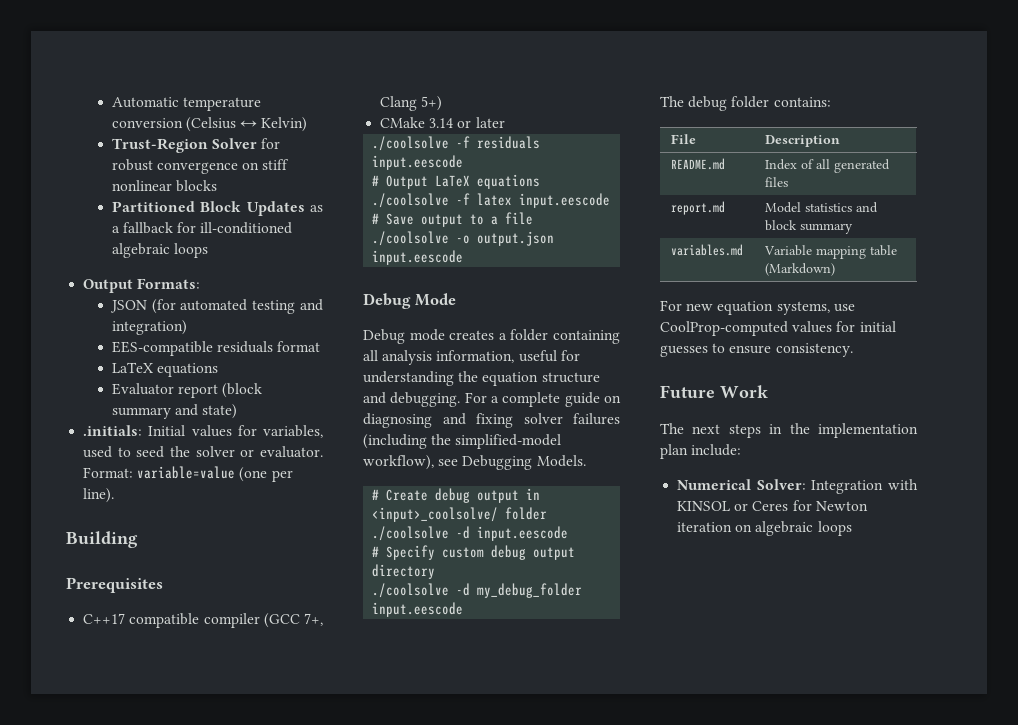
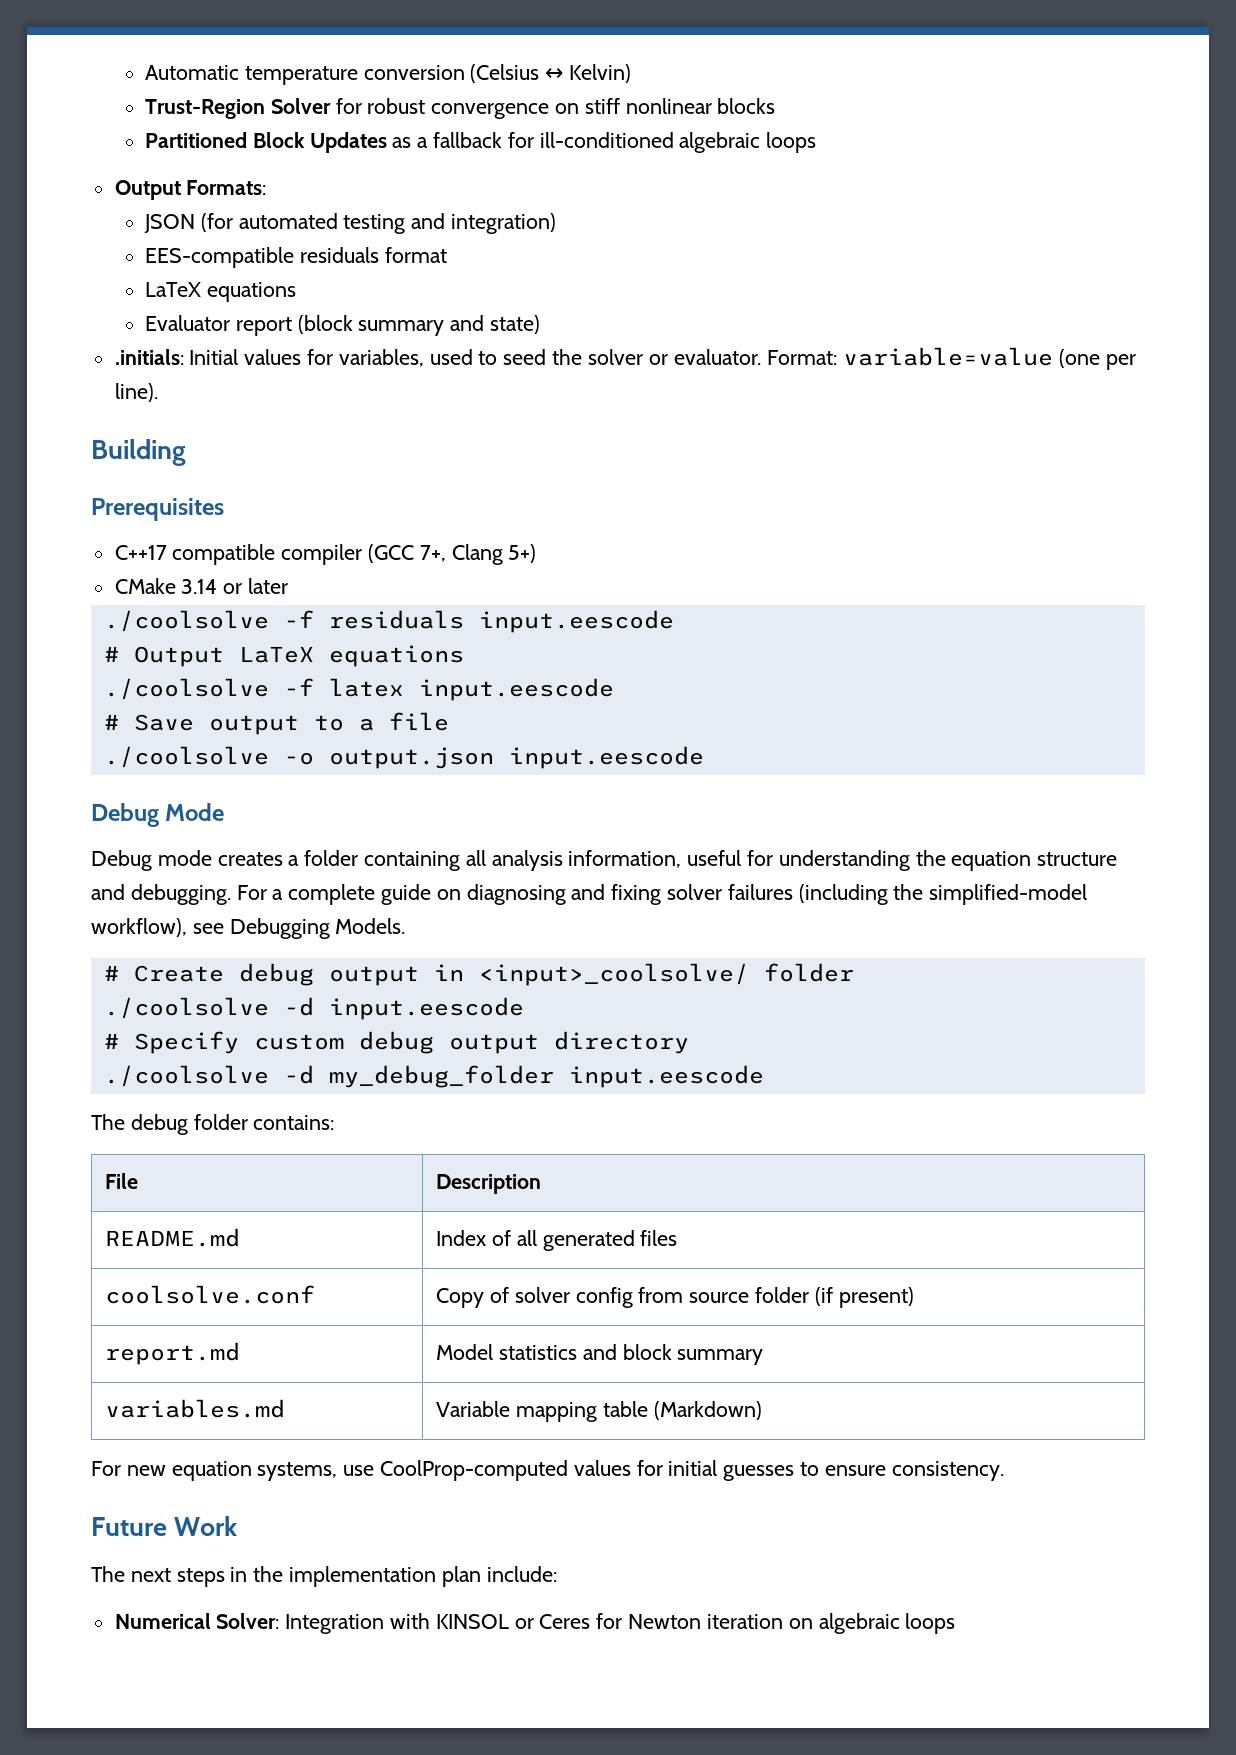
(788, 182) none -> [105,1285,316,1304] [436,1287,914,1308] // coolsolve.conf | Copy of solver config from source folder (if present)

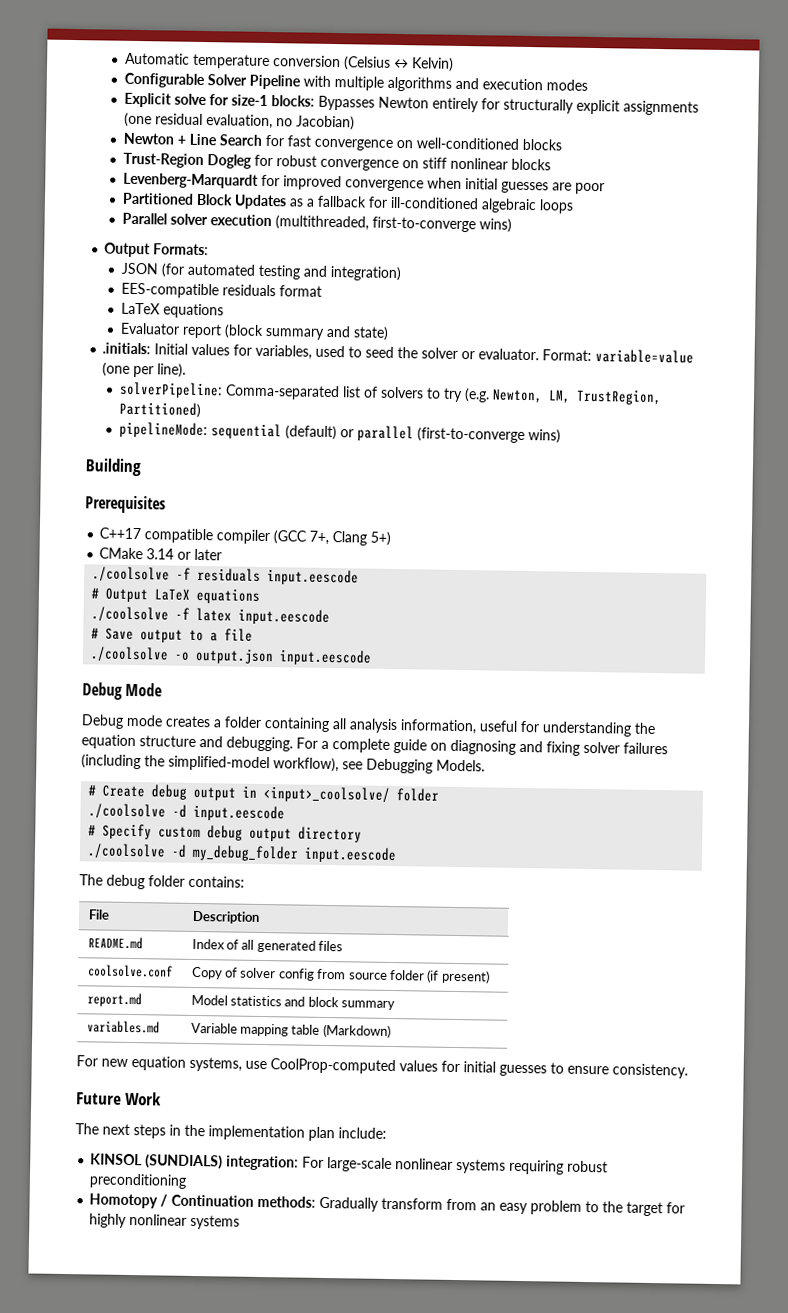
(632, 73) none -> [123,72,588,92] [123,92,699,116] [123,112,355,131] [122,132,562,151] // Configurable Solver Pipeline with multiple algorithms and execution modes // Explicit solve for size-1 blocks: Bypasses Newton entirely for structurally explicit assignments (one residual evaluation, no Jacobian) // Newton + Line Search for fast convergence on well-conditioned blocks
[270,98,331,114] Solver -> [206,154,252,169] Dogleg
(776, 106) none -> [122,172,605,195] // Levenberg-Marquardt for improved convergence when initial guesses are poor
(817, 142) none -> [121,212,512,233] // Parallel solver execution (multithreaded, first-to-converge wins)
(158, 392) none -> [118,381,662,406] [118,401,201,419] [118,421,561,444] // solverPipeline: Comma-separated list of solvers to try (e.g. Newton, LM, TrustRegion, Partitioned) // pipelineMode: sequential (default) or parallel (first-to-converge wins)
[114,1613,956,1634] Numerical Solver: Integration with KINSOL or Ceres for Newton iteration on algebraic loops -> [90,1153,609,1175] [89,1173,188,1189] [89,1193,686,1217] [89,1213,241,1230] KINSOL (SUNDIALS) integration: For large-scale nonlinear systems requiring robust preconditioning // Homotopy / Continuation methods: Gradually transform from an easy problem to the target for highly nonlinear systems

